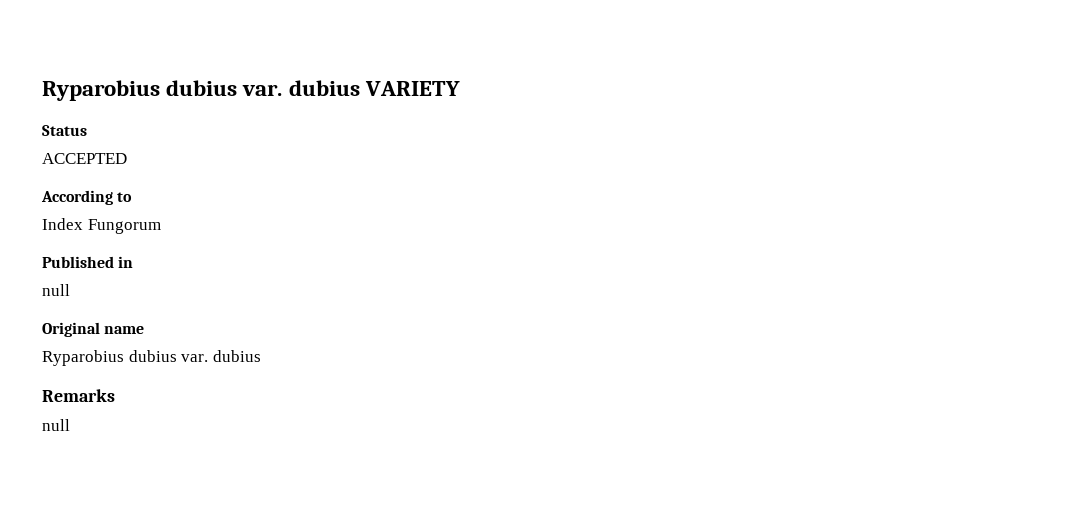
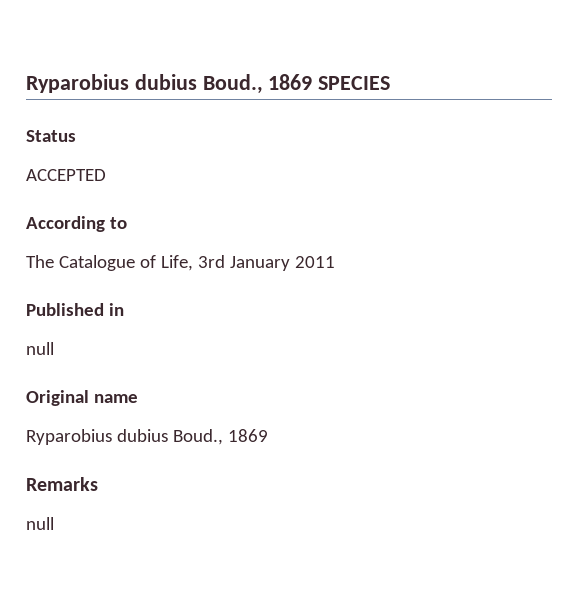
[42,80,460,101] Ryparobius dubius var. dubius VARIETY -> [26,74,391,94] Ryparobius dubius Boud., 1869 SPECIES
[42,218,161,234] Index Fungorum -> [26,255,335,271] The Catalogue of Life, 3rd January 2011
[181,350,261,362] var. dubius -> [172,429,268,445] Boud., 1869

